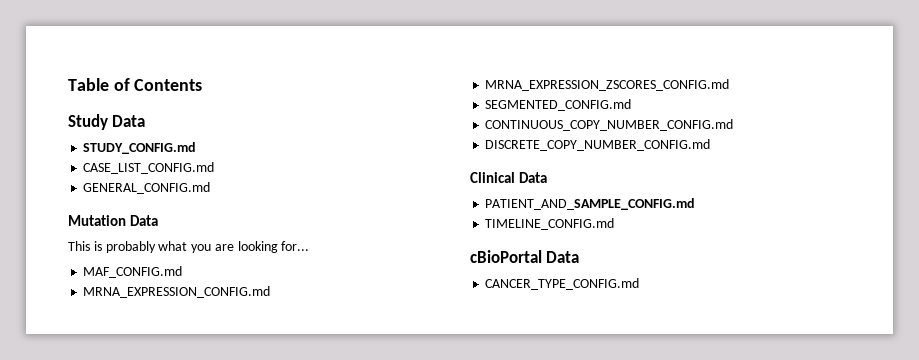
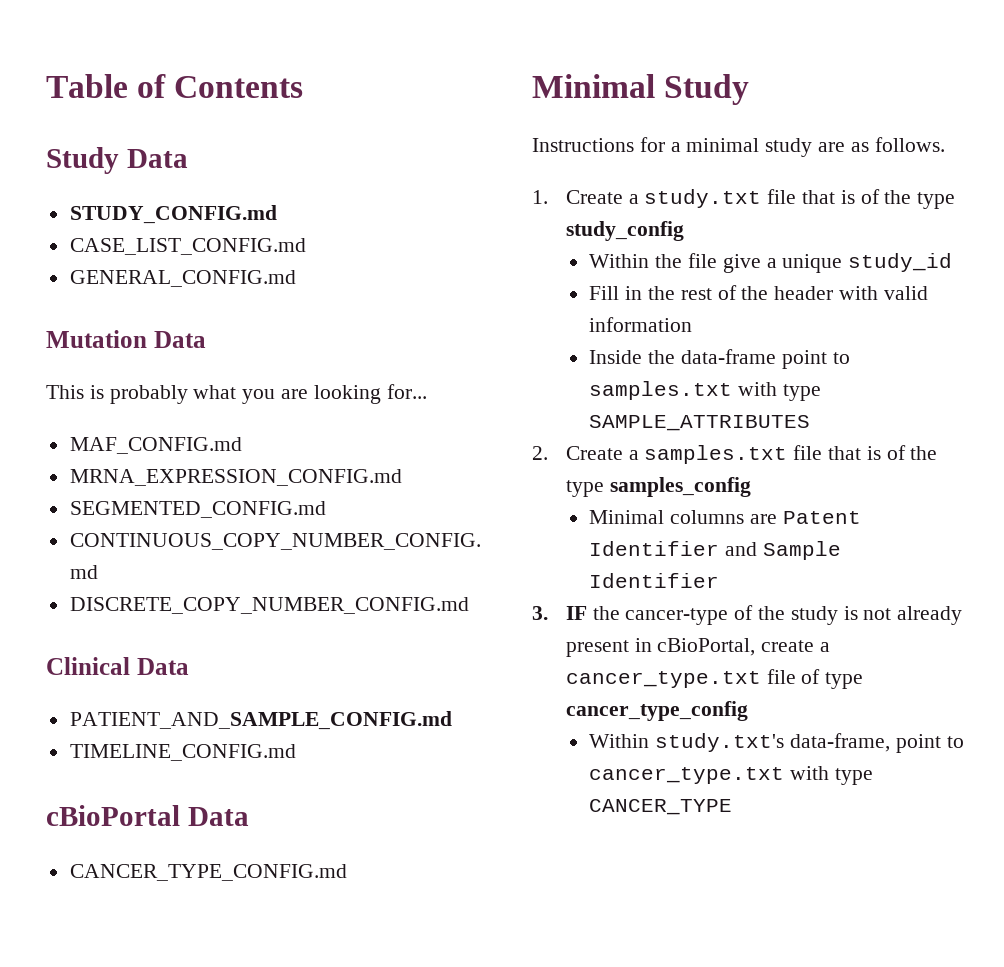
[485,79,730,91] // MRNA_EXPRESSION_ZSCORES_CONFIG.md -> (402, 477) none
(640, 284) none -> [532,74,750,105] [532,137,945,157] [532,189,956,209] [565,221,684,241] [589,253,953,273] [589,285,928,300] [589,317,693,332] [589,349,850,369] [589,381,822,401] [589,415,811,431] [532,445,938,464] [565,477,751,497] [589,510,861,524] [589,541,842,560] [589,573,720,588] [532,605,963,625] [565,638,830,657] [565,669,864,689] [565,701,748,721] [589,733,964,753] [589,766,874,785] [589,799,733,815] // Minimal Study // Instructions for a minimal study are as follows. // 1. Create a study.txt file that is of the type study_config // Within the file give a unique study_id // Fill in the rest of the header with valid information // Inside the data-frame point to samples.txt with type SAMPLE_ATTRIBUTES // 2. Create a samples.txt file that is of the type samples_config // Minimal columns are Patent Identifier and Sample Identifier // 3. IF the cancer-type of the study is not already present in cBioPortal, create a cancer_type.txt file of type cancer_type_config // Within study.txt's data-frame, point to cancer_type.txt with type CANCER_TYPE

